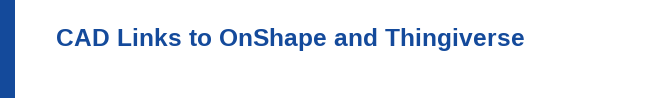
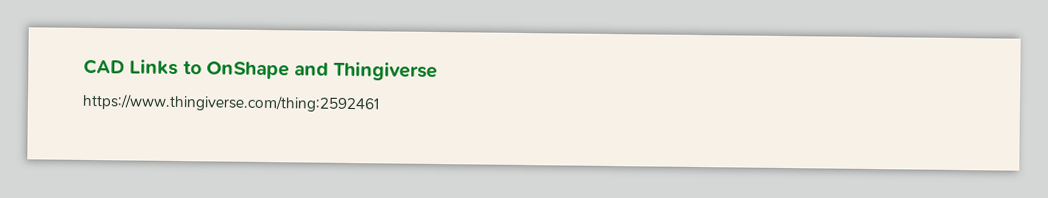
(525, 39) none -> [82,93,380,113] // https://www.thingiverse.com/thing:2592461

